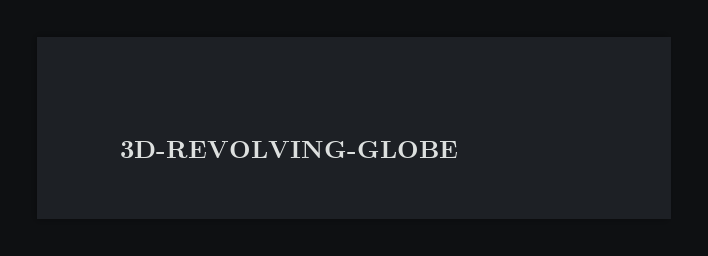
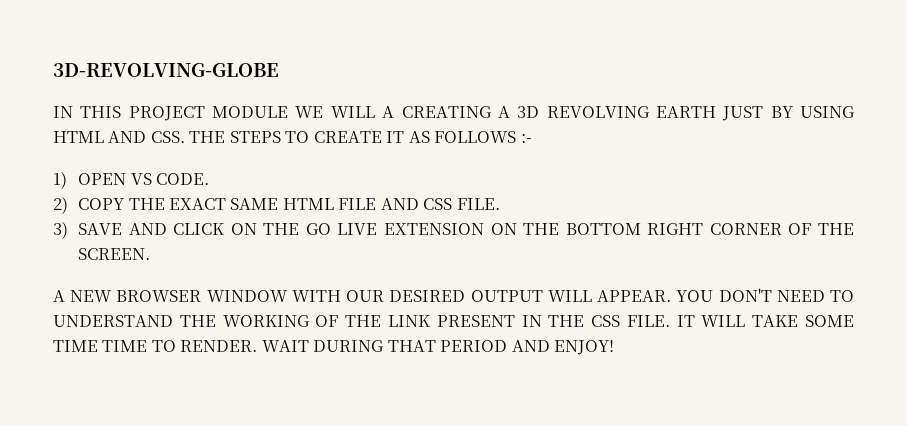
(458, 149) none -> [53,106,855,121] [53,131,532,143] [53,171,210,189] [53,196,500,214] [53,221,854,239] [78,248,151,260] [53,288,855,302] [53,315,855,327] [53,340,615,355] // IN THIS PROJECT MODULE WE WILL A CREATING A 3D REVOLVING EARTH JUST BY USING HTML AND CSS. THE STEPS TO CREATE IT AS FOLLOWS :- // 1) OPEN VS CODE. // 2) COPY THE EXACT SAME HTML FILE AND CSS FILE. // 3) SAVE AND CLICK ON THE GO LIVE EXTENSION ON THE BOTTOM RIGHT CORNER OF THE SCREEN. // A NEW BROWSER WINDOW WITH OUR DESIRED OUTPUT WILL APPEAR. YOU DON'T NEED TO UNDERSTAND THE WORKING OF THE LINK PRESENT IN THE CSS FILE. IT WILL TAKE SOME TIME TIME TO RENDER. WAIT DURING THAT PERIOD AND ENJOY!

